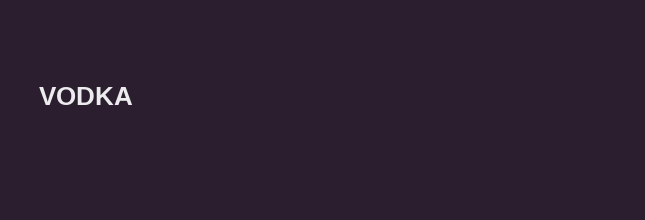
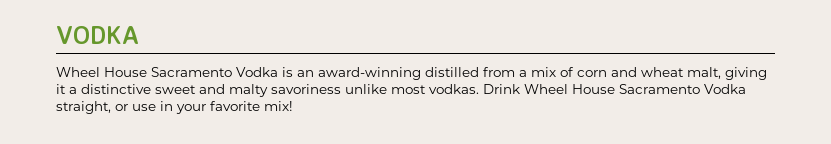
(133, 96) none -> [56,67,767,80] [56,84,746,97] [56,101,293,114] // Wheel House Sacramento Vodka is an award-winning distilled from a mix of corn and wheat malt, giving it a distinctive sweet and malty savoriness unlike most vodkas. Drink Wheel House Sacramento Vodka straight, or use in your favorite mix!

